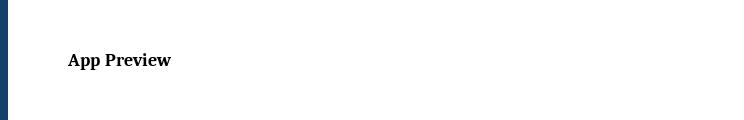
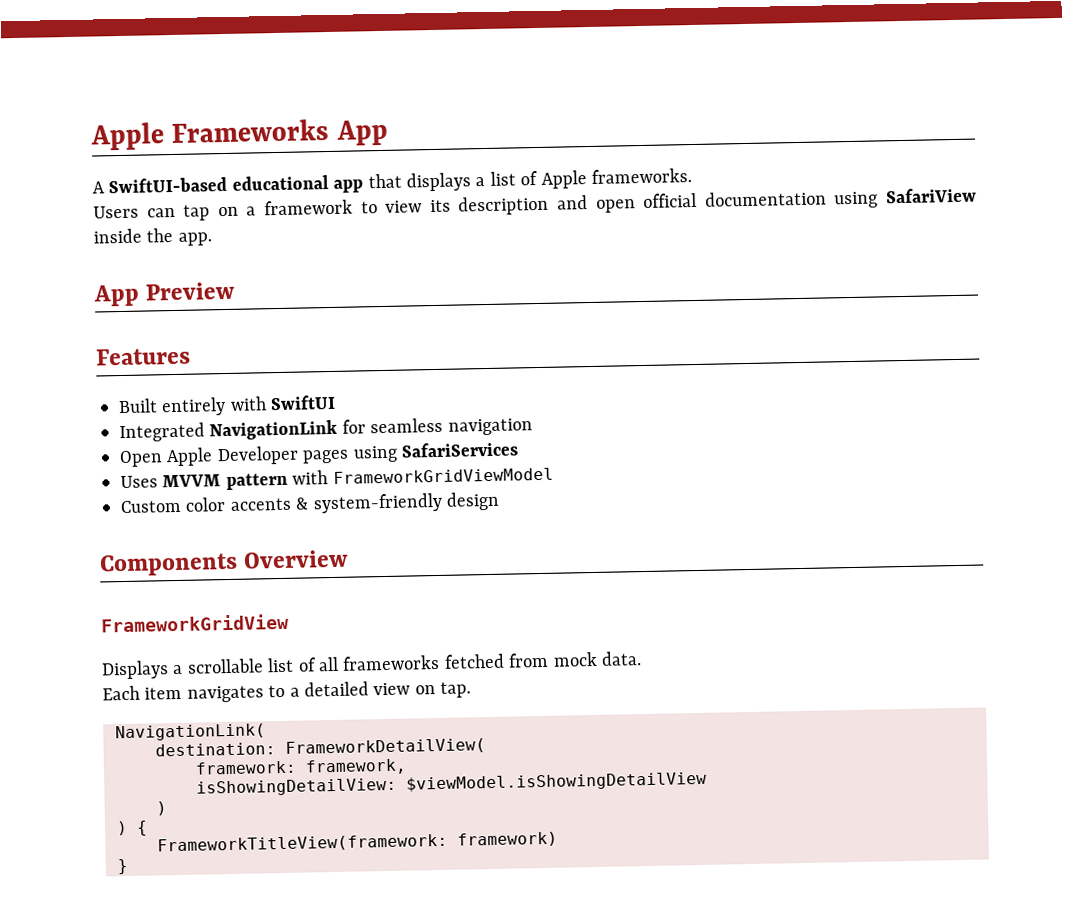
[67,53,172,70] App Preview -> [90,118,389,151] [92,168,692,194] [93,187,978,221] [93,227,212,246] [93,281,236,307] [95,347,191,366] [118,394,337,417] [119,417,533,443] [119,441,519,468] [120,467,554,491] [120,491,500,514] [99,549,350,577] [101,613,289,633] [101,651,642,680] [102,681,472,703] [115,723,266,742] [155,738,486,757] [195,758,407,776] [196,771,707,797] [156,801,167,816] [116,820,148,836] [157,831,558,854] [117,858,128,875] Apple Frameworks App // A SwiftUI-based educational app that displays a list of Apple frameworks. // Users can tap on a framework to view its description and open official documentation using SafariView inside the app. // App Preview // Features // Built entirely with SwiftUI // Integrated NavigationLink for seamless navigation // Open Apple Developer pages using SafariServices // Uses MVVM pattern with FrameworkGridViewModel // Custom color accents & system-friendly design // Components Overview // FrameworkGridView // Displays a scrollable list of all frameworks fetched from mock data. // Each item navigates to a detailed view on tap. // NavigationLink( // destination: FrameworkDetailView( // framework: framework, // isShowingDetailView: $viewModel.isShowingDetailView // ) // ) { // FrameworkTitleView(framework: framework) // }

